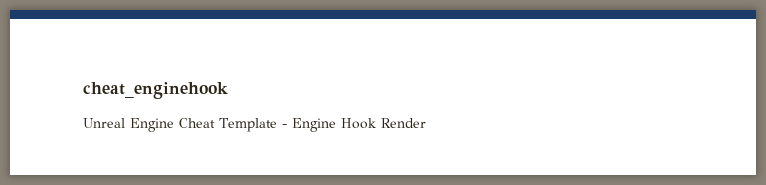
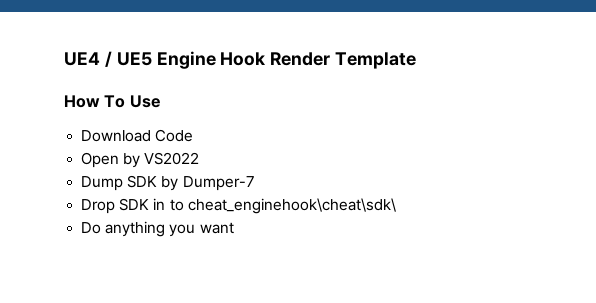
[83,82,228,99] [83,118,426,132] cheat_enginehook // Unreal Engine Cheat Template - Engine Hook Render -> [64,51,417,69] [64,95,160,108] [81,129,194,142] [81,152,200,168] [81,175,255,191] [81,198,396,214] [81,221,234,237] UE4 / UE5 Engine Hook Render Template // How To Use // Download Code // Open by VS2022 // Dump SDK by Dumper-7 // Drop SDK in to cheat_enginehook\cheat\sdk\ // Do anything you want

